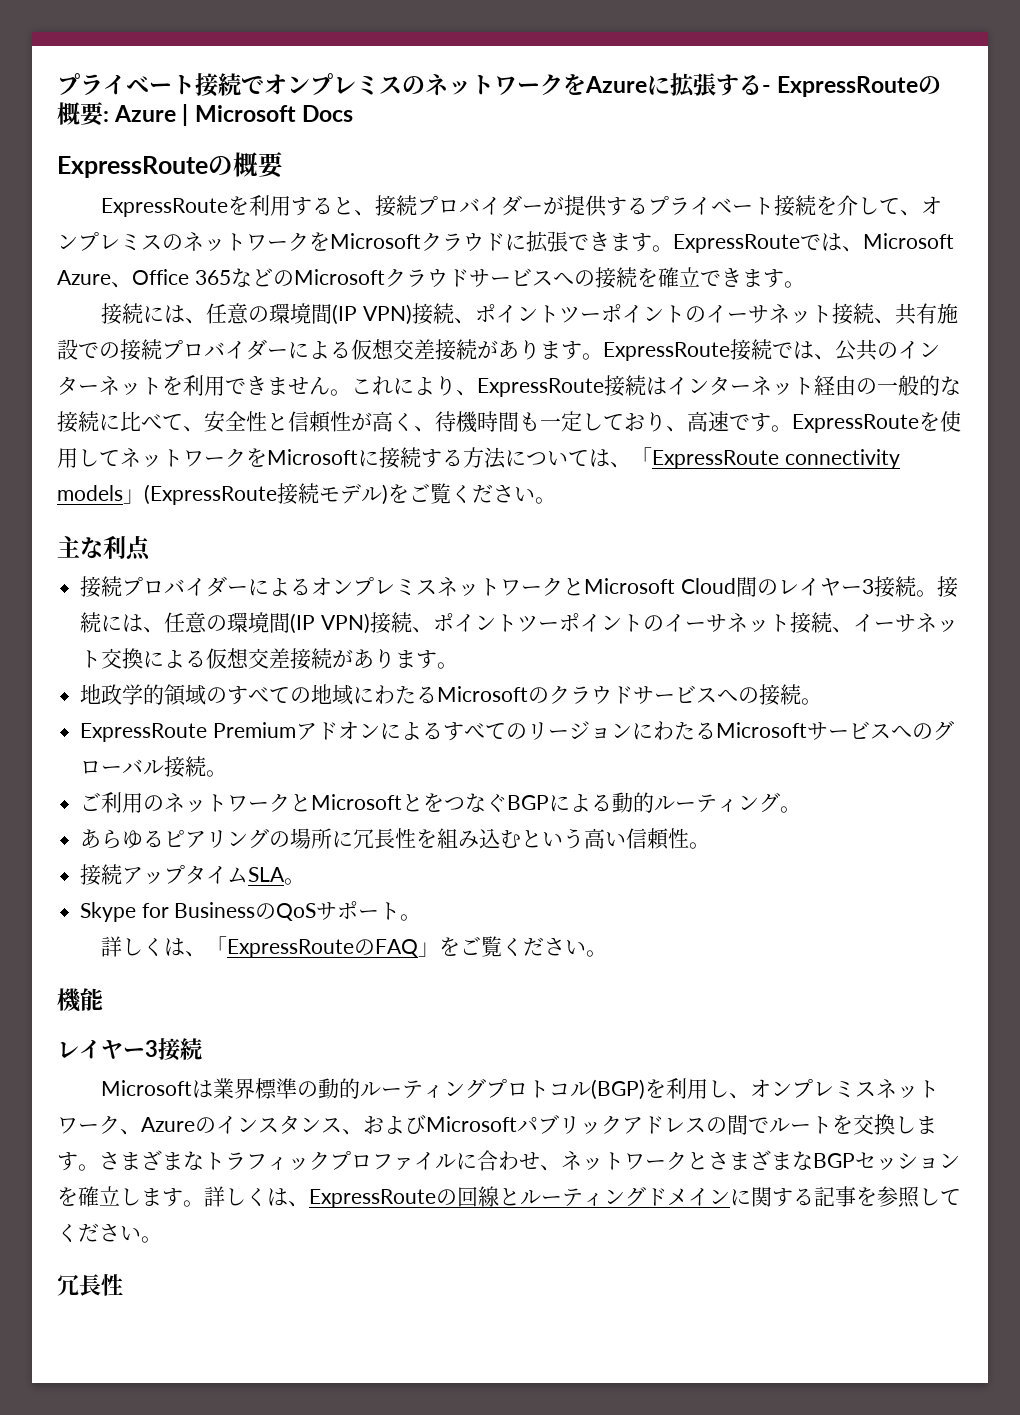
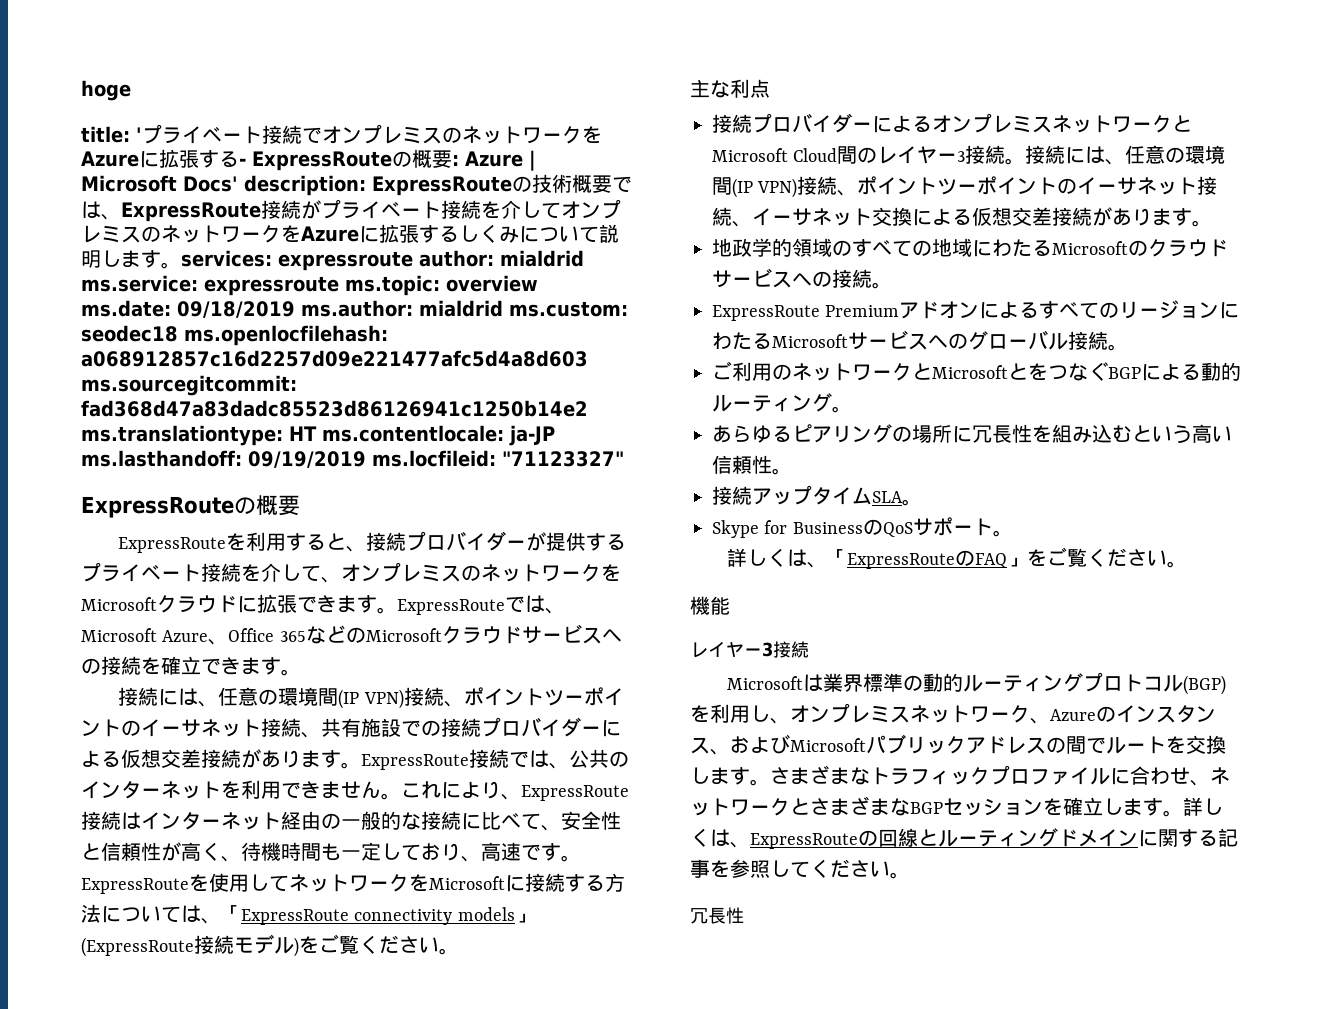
(57, 84) none -> [81,80,131,101] [81,126,142,143] hoge // title: '
[301,105,353,122] Docs -> [183,174,632,196] [81,199,621,222] [81,224,619,243] [81,250,584,271] [81,275,538,296] [81,300,628,318] [81,325,388,346] [81,350,588,367] [81,375,297,396] [81,400,588,417] [81,425,555,446] [81,450,624,468] Docs' description: ExpressRouteの技術概要では、ExpressRoute接続がプライベート接続を介してオンプレミスのネットワークをAzureに拡張するしくみについて説明します。services: expressroute author: mialdrid ms.service: expressroute ms.topic: overview ms.date: 09/18/2019 ms.author: mialdrid ms.custom: seodec18 ms.openlocfilehash: a068912857c16d2257d09e221477afc5d4a8d603 ms.sourcegitcommit: fad368d47a83dadc85523d86126941c1250b14e2 ms.translationtype: HT ms.contentlocale: ja-JP ms.lasthandoff: 09/19/2019 ms.locfileid: "71123327"

